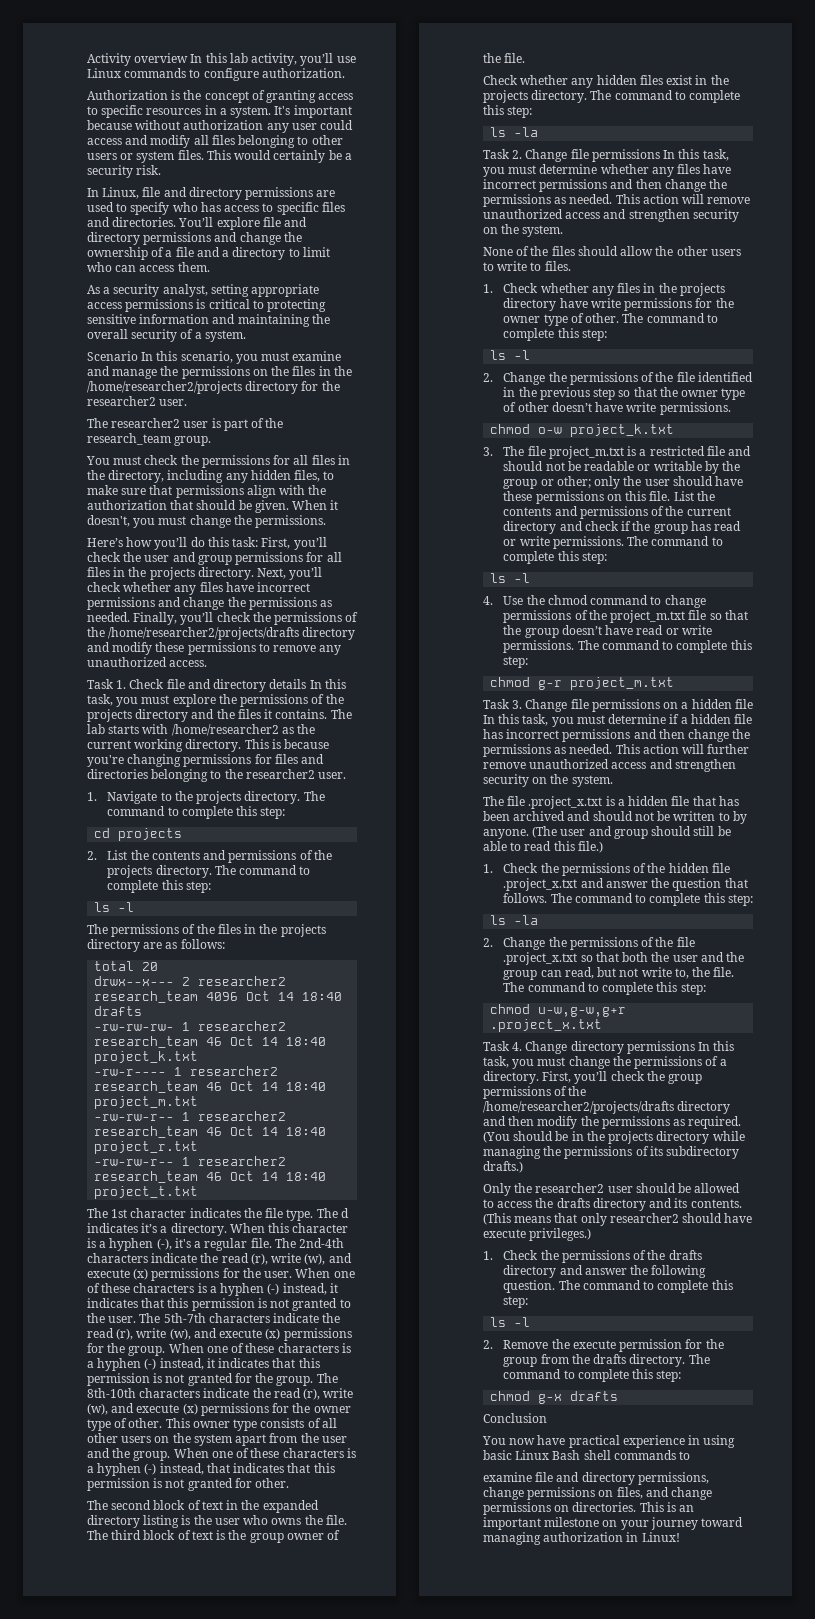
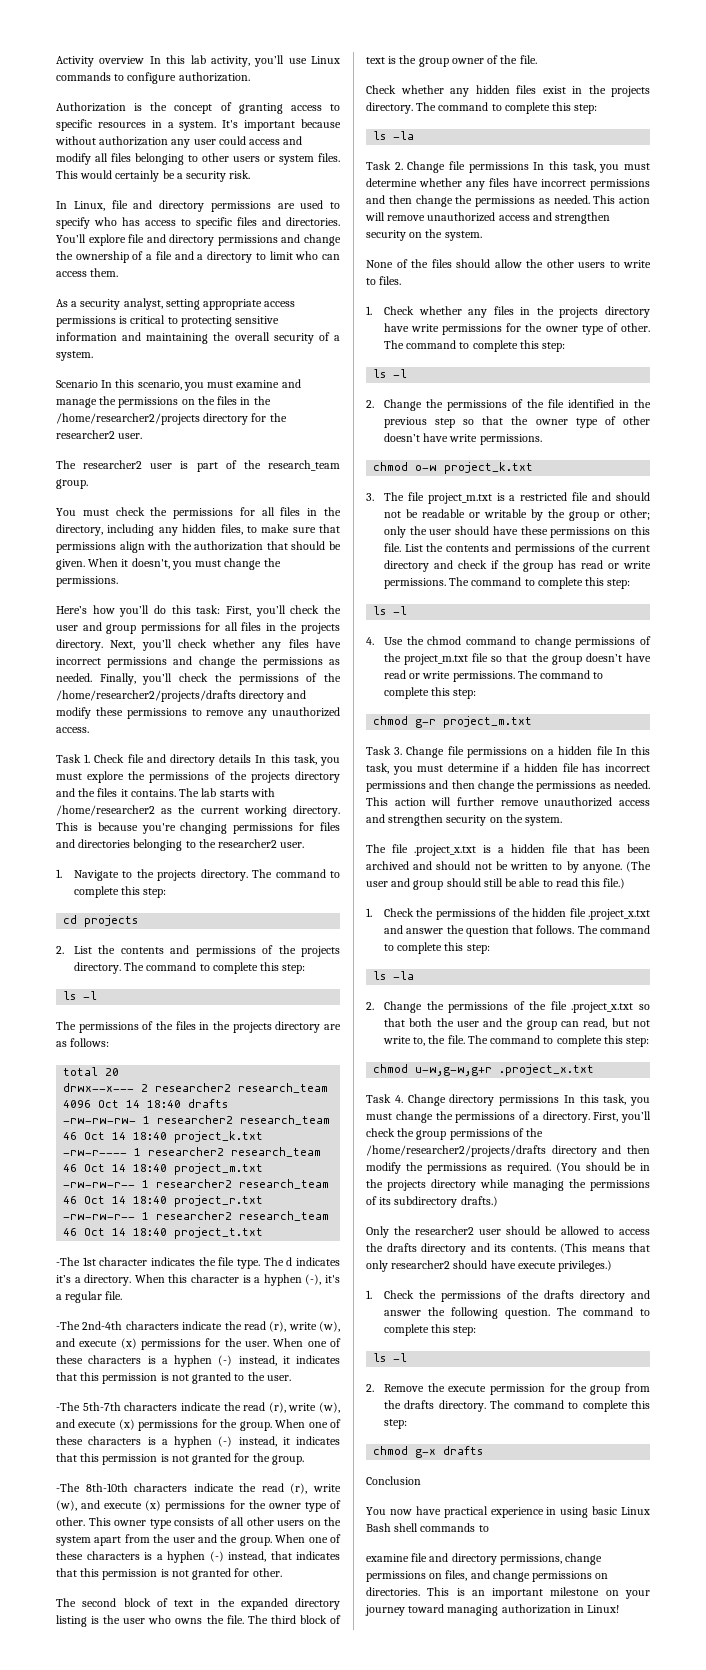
[87,1208,108,1218] The -> [56,1257,80,1266] -The
[274,1238,296,1248] The -> [56,1321,80,1330] // -The
[139,1313,161,1323] The -> [56,1402,80,1411] // -The
[316,1373,338,1383] The -> [56,1483,80,1492] // -The

